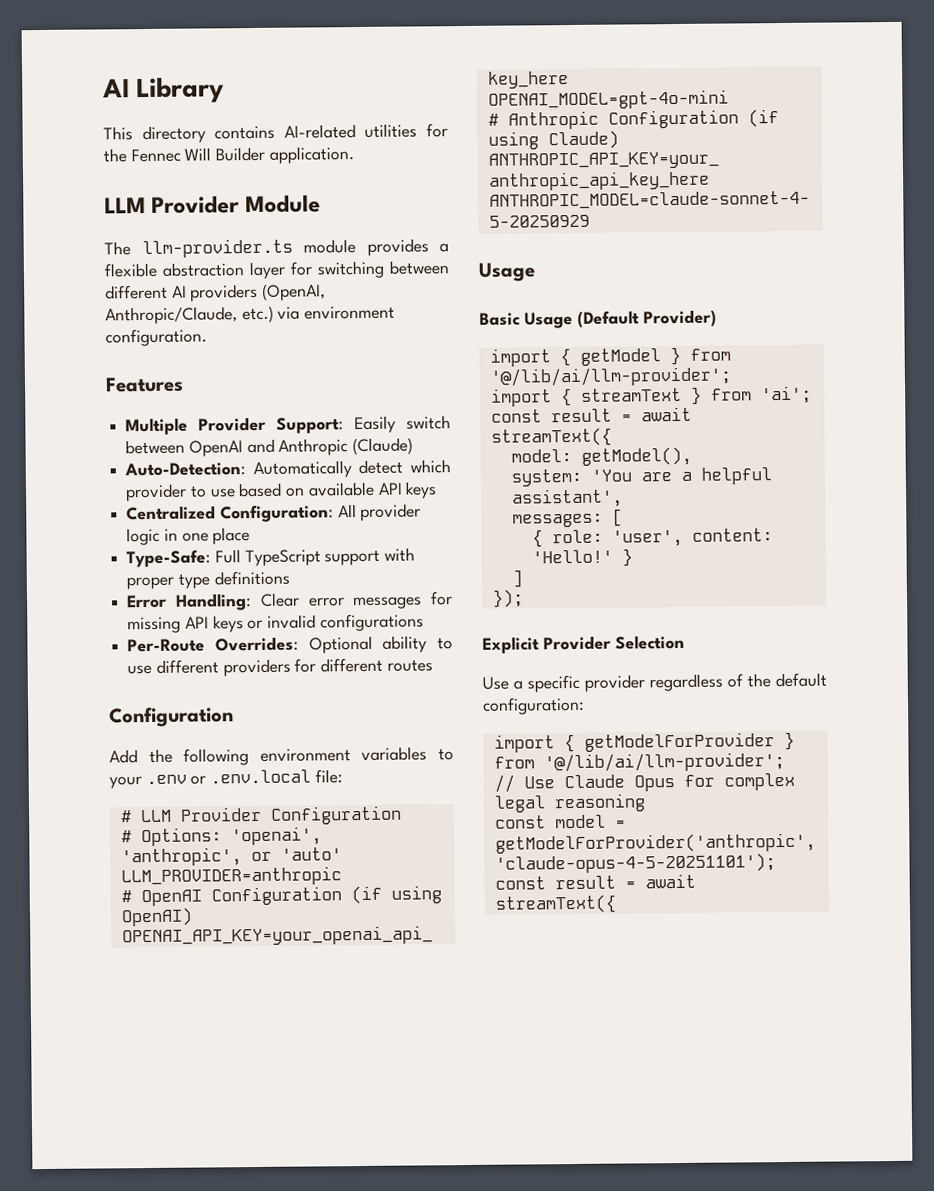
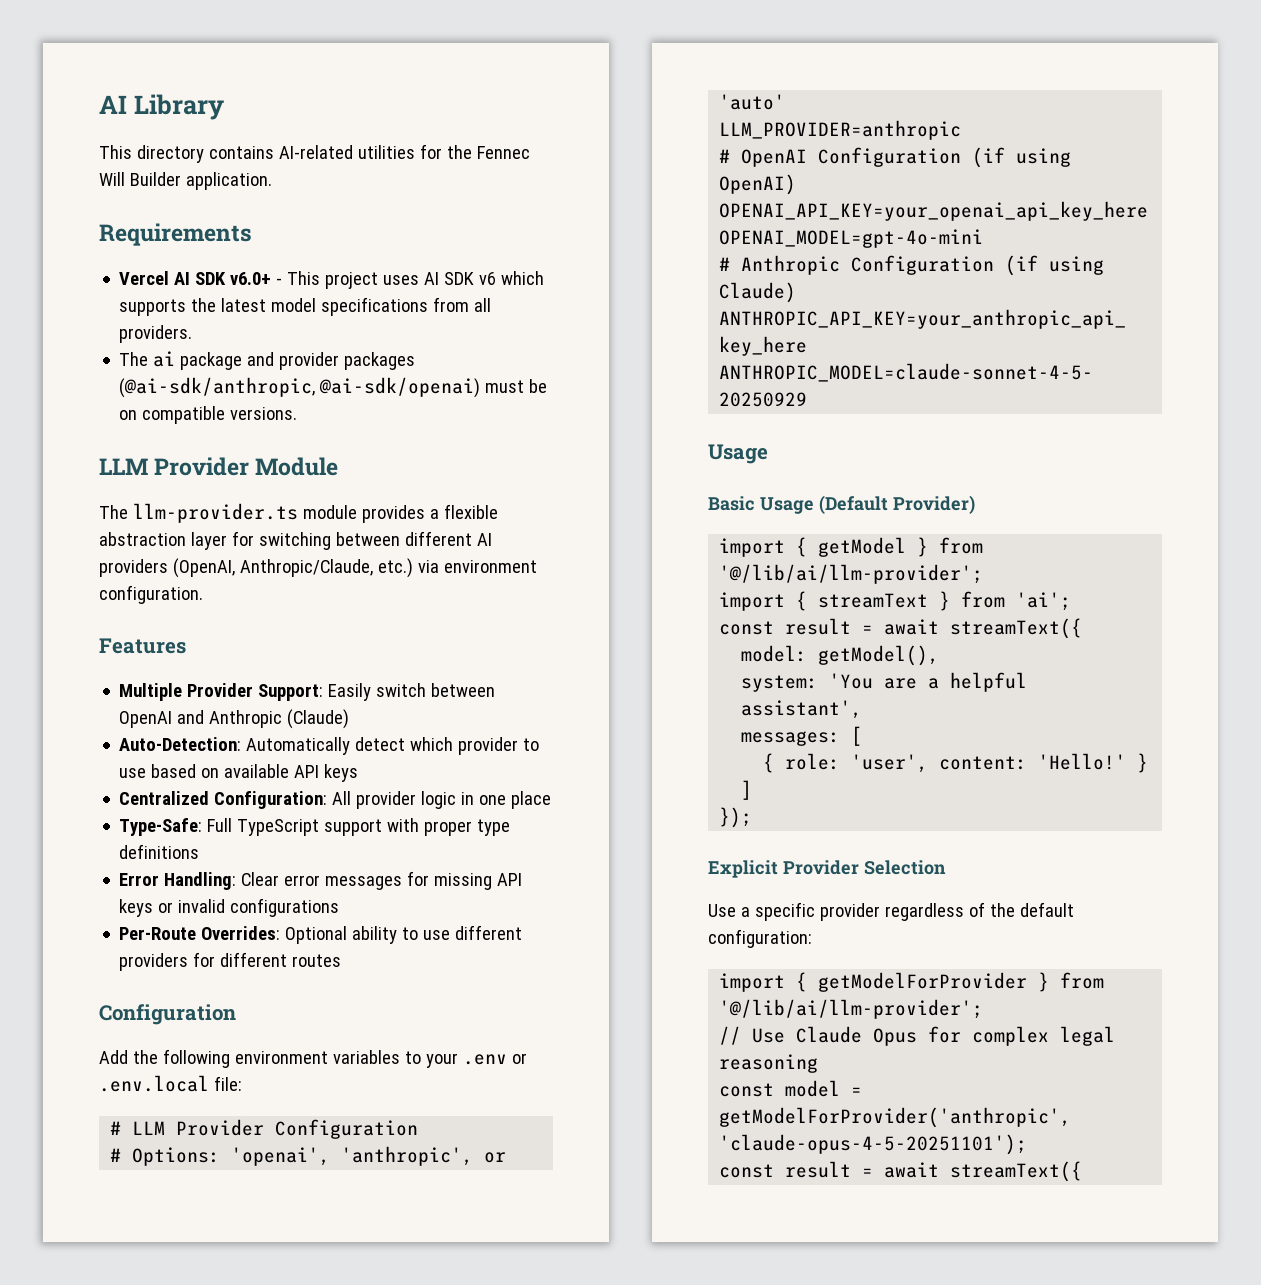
(354, 155) none -> [99,223,252,246] [119,271,545,289] [119,297,492,316] [119,325,193,343] [119,351,416,370] [119,377,548,398] [119,406,298,424] // Requirements // Vercel AI SDK v6.0+ - This project uses AI SDK v6 which supports the latest model specifications from all providers. // The ai package and provider packages (@ai-sdk/anthropic, @ai-sdk/openai) must be on compatible versions.

